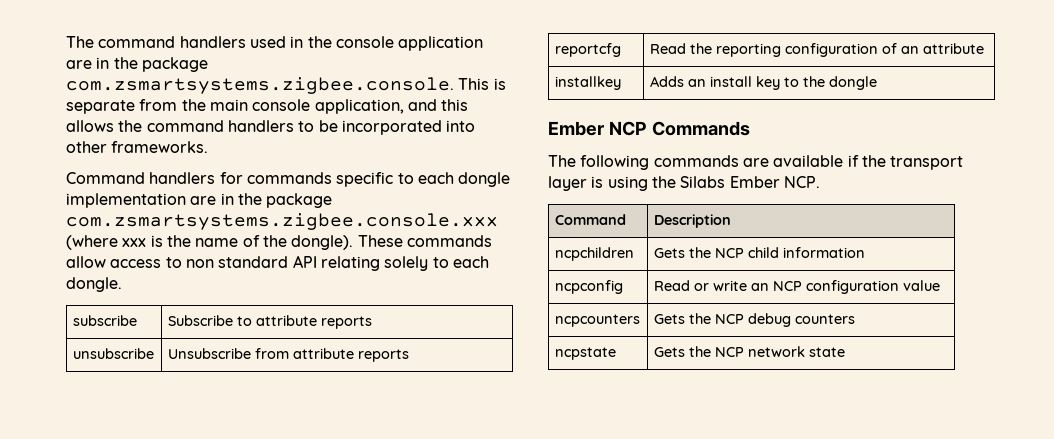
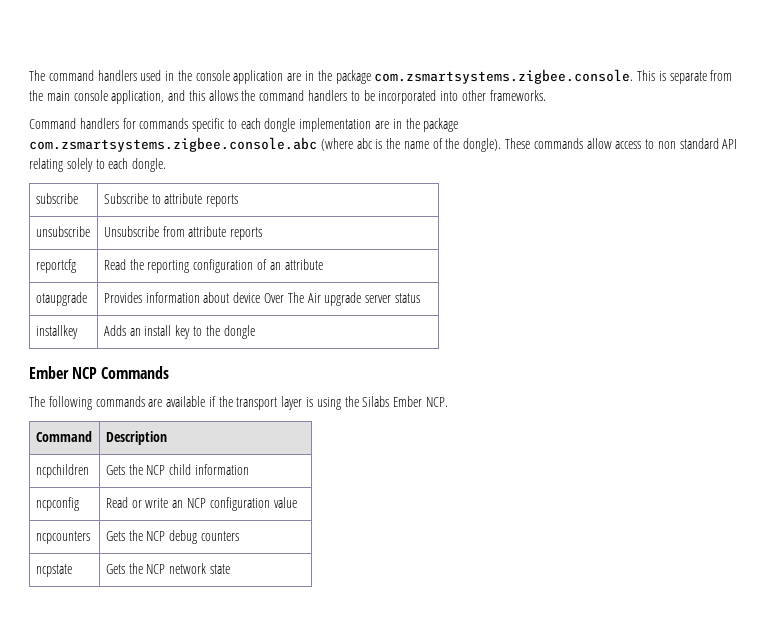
[66,213,498,230] [66,235,147,250] com.zsmartsystems.zigbee.console.xxx (where xxx -> [29,137,373,152] com.zsmartsystems.zigbee.console.abc (where abc
(984, 48) none -> [35,292,87,306] [103,292,420,306] // otaupgrade | Provides information about device Over The Air upgrade server status

